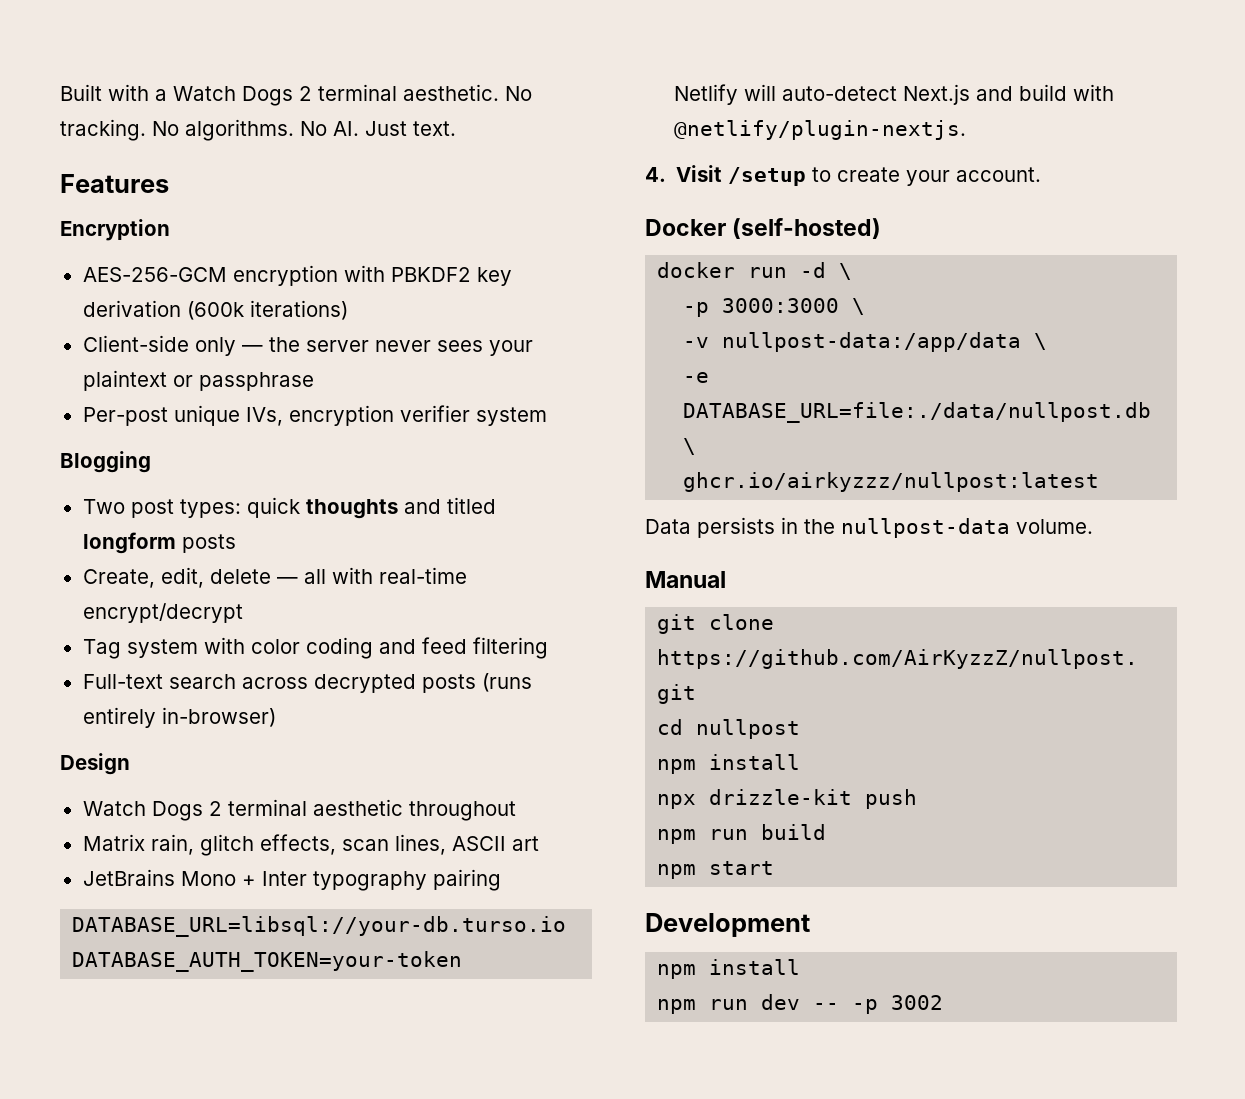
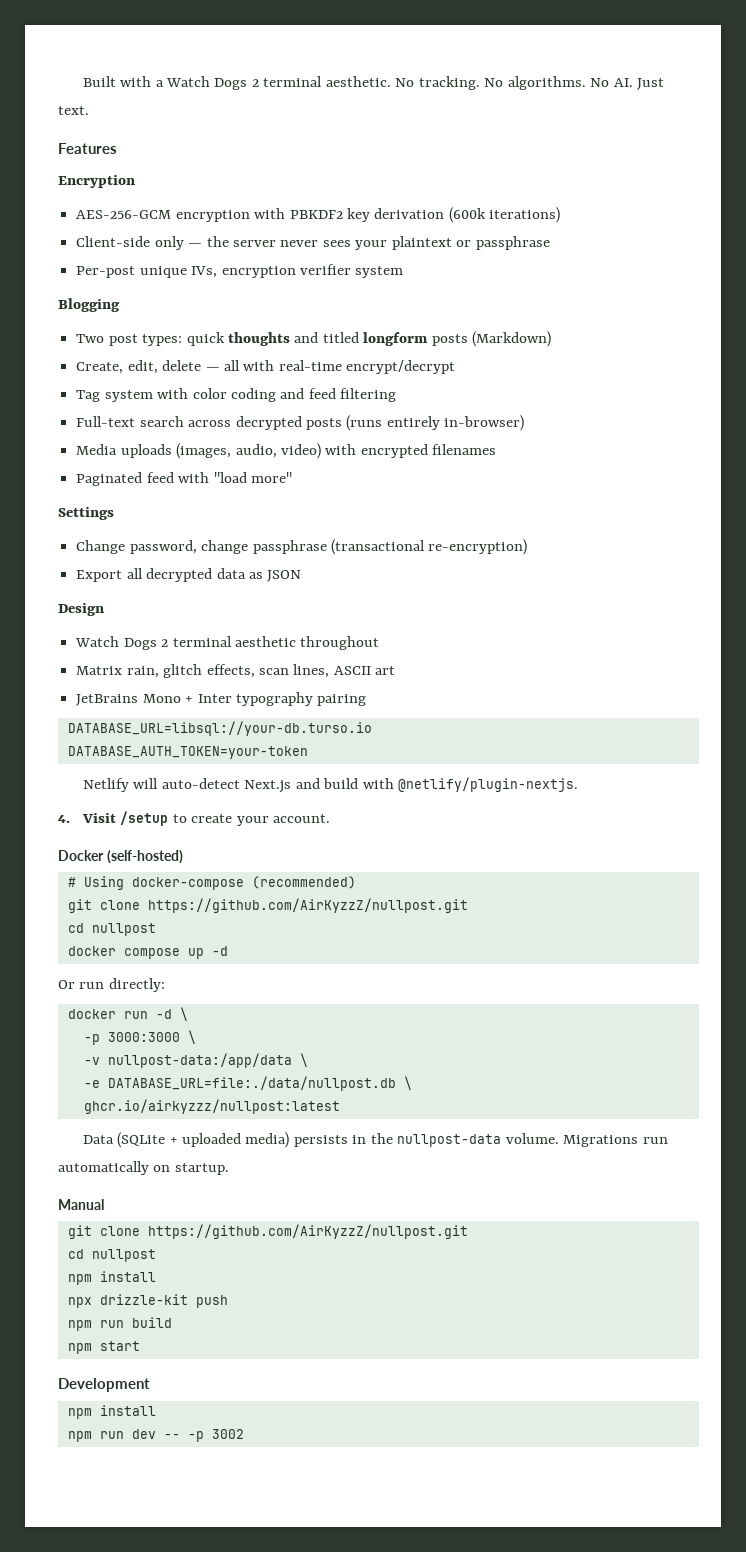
(236, 543) none -> [472,331,552,347] (Markdown)
(276, 717) none -> [76,443,497,459] [76,472,292,486] [58,507,114,520] [76,539,528,555] [76,568,302,582] // Media uploads (images, audio, video) with encrypted filenames // Paginated feed with "load more" // Settings // Change password, change passphrase (transactional re-encryption) // Export all decrypted data as JSON
(882, 228) none -> [67,876,356,890] [67,898,468,913] [67,923,156,936] [67,946,228,959] [58,978,165,992] // # Using docker-compose (recommended) // git clone https://github.com/AirKyzzZ/nullpost.git // cd nullpost // docker compose up -d // Or run directly:
(691, 526) none -> [117,1132,290,1148] (SQLite + uploaded media)
(1093, 526) none -> [563,1135,668,1147] [58,1161,229,1175] Migrations run automatically on startup.

